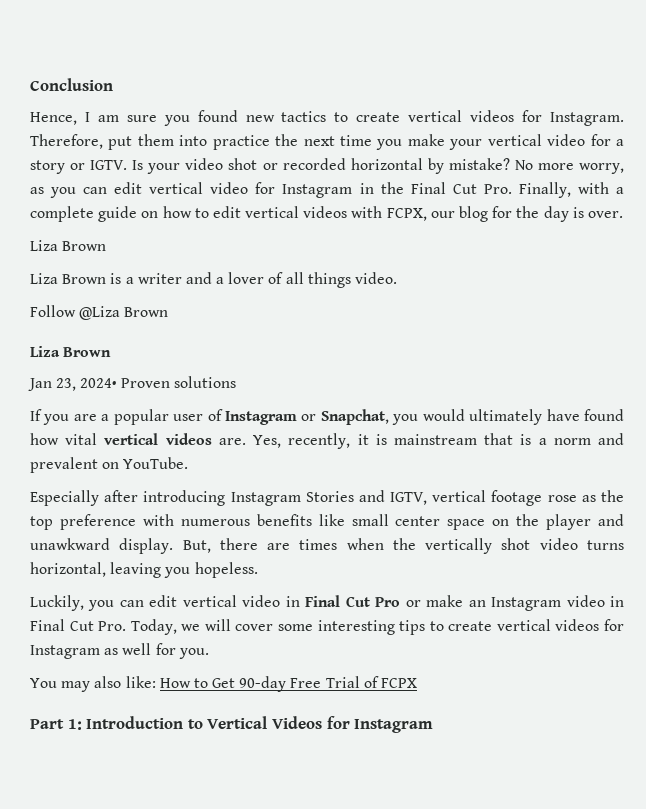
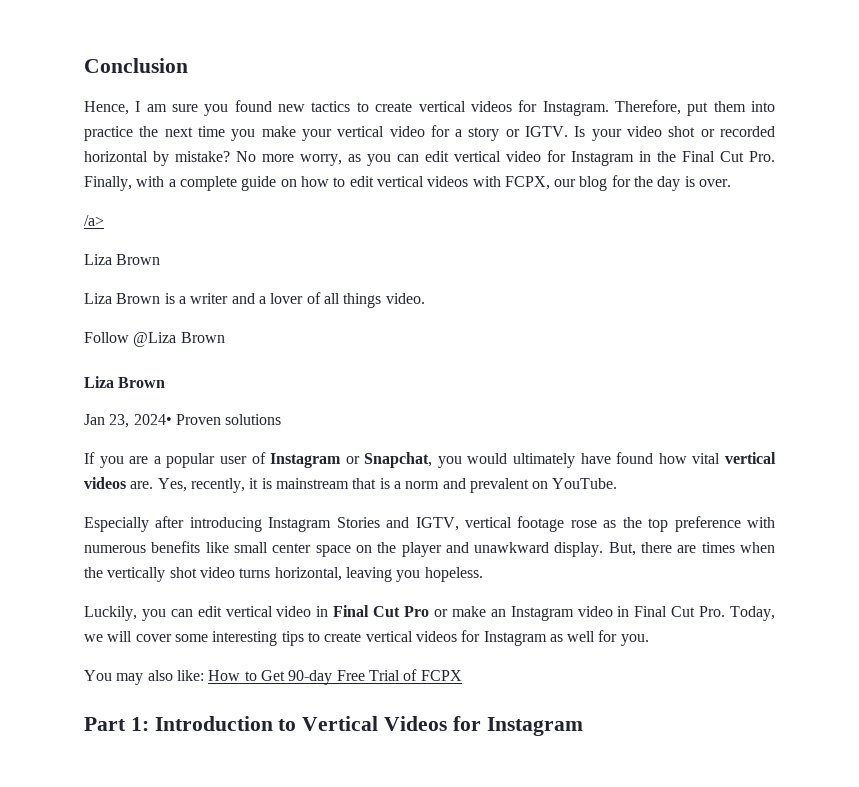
(623, 214) none -> [84,215,104,226] // /a>

